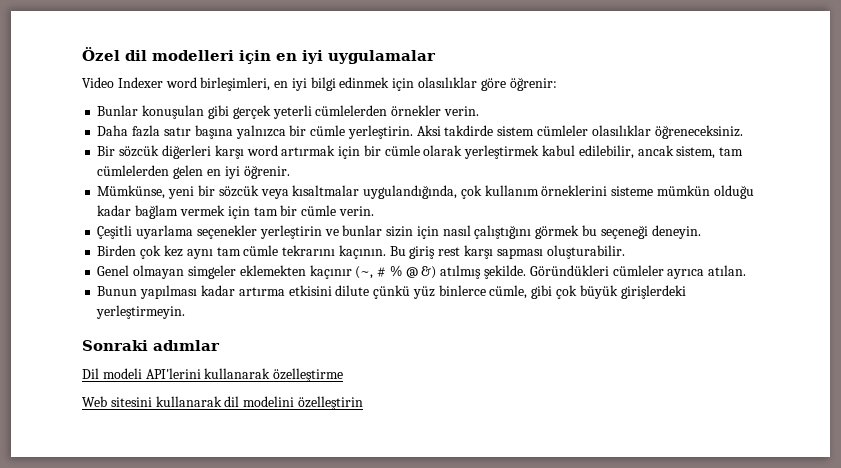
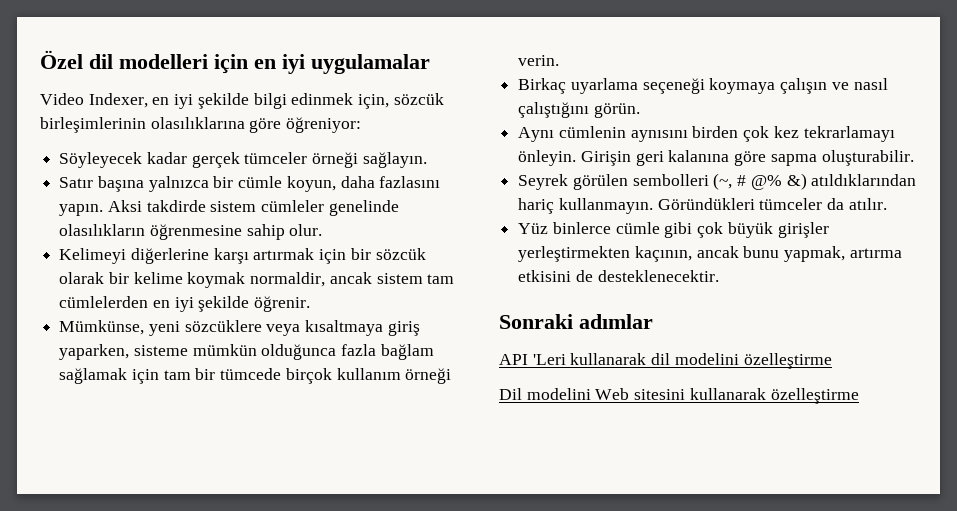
[117,77,307,91] Indexer word birleşimleri, en iyi -> [88,93,249,109] Indexer, en iyi şekilde
[392,77,557,91] [97,105,479,119] [97,125,743,139] [97,145,716,159] için olasılıklar göre öğrenir: // Bunlar konuşulan gibi gerçek yeterli cümlelerden örnekler verin. // Daha fazla satır başına yalnızca bir cümle yerleştirin. Aksi takdirde sistem cümleler olasılıklar öğreneceksiniz. // Bir sözcük diğerleri karşı word artırmak için bir cümle olarak yerleştirmek kabul edilebilir, ancak sistem, -> [358,93,444,109] [40,117,362,133] [59,152,427,168] [59,176,441,192] [59,200,399,216] [59,224,323,240] [59,248,426,264] [59,272,423,288] için, sözcük birleşimlerinin olasılıklarına göre öğreniyor: // Söyleyecek kadar gerçek tümceler örneği sağlayın. // Satır başına yalnızca bir cümle koyun, daha fazlasını yapın. Aksi takdirde sistem cümleler genelinde olasılıkların öğrenmesine sahip olur. // Kelimeyi diğerlerine karşı artırmak için bir sözcük olarak bir kelime koymak normaldir, ancak sistem
[173,165,240,179] gelen en iyi -> [152,296,250,312] en iyi şekilde
[197,185,754,199] [97,205,374,219] [97,225,701,239] [97,245,625,259] [97,265,747,279] [97,285,686,299] [96,305,186,319] [82,340,220,351] [82,368,271,379] bir sözcük veya kısaltmalar uygulandığında, çok kullanım örneklerini sisteme mümkün olduğu kadar bağlam vermek için tam bir cümle verin. // Çeşitli uyarlama seçenekler yerleştirin ve bunlar sizin için nasıl çalıştığını görmek bu seçeneği deneyin. // Birden çok kez aynı tam cümle tekrarını kaçının. Bu giriş rest karşı sapması oluşturabilir. // Genel olmayan simgeler eklemekten kaçınır (~, # % @ &) atılmış şekilde. Göründükleri cümleler ayrıca atılan. // Bunun yapılması kadar artırma etkisini dilute çünkü yüz binlerce cümle, gibi çok büyük girişlerdeki yerleştirmeyin. // Sonraki adımlar // Dil modeli API'lerini kullanarak -> [184,320,420,336] [59,344,434,360] [59,368,452,384] [518,55,560,66] [518,78,888,94] [518,102,640,118] [518,126,895,142] [518,150,914,166] [518,173,917,190] [518,198,887,214] [518,222,829,238] [518,246,902,262] [518,270,719,282] [499,314,653,329] [499,353,739,365] sözcüklere veya kısaltmaya giriş yaparken, sisteme mümkün olduğunca fazla bağlam sağlamak için tam bir tümcede birçok kullanım örneği verin. // Birkaç uyarlama seçeneği koymaya çalışın ve nasıl çalıştığını görün. // Aynı cümlenin aynısını birden çok kez tekrarlamayı önleyin. Girişin geri kalanına göre sapma oluşturabilir. // Seyrek görülen sembolleri (~, # @% &) atıldıklarından hariç kullanmayın. Göründükleri tümceler da atılır. // Yüz binlerce cümle gibi çok büyük girişler yerleştirmekten kaçının, ancak bunu yapmak, artırma etkisini de desteklenecektir. // Sonraki adımlar // API 'Leri kullanarak dil modelini
(344, 375) none -> [499,388,591,400] Dil modelini
[224,396,363,410] dil modelini özelleştirin -> [770,388,859,404] özelleştirme

